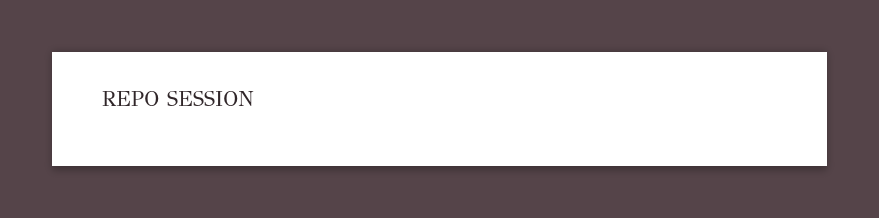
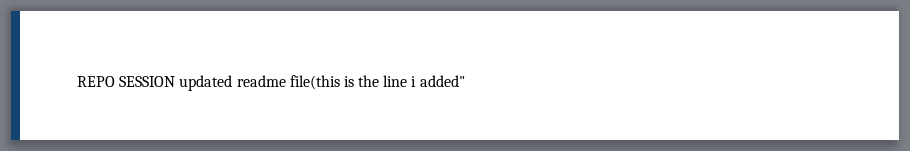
(254, 98) none -> [179,75,465,91] updated readme file(this is the line i added"

